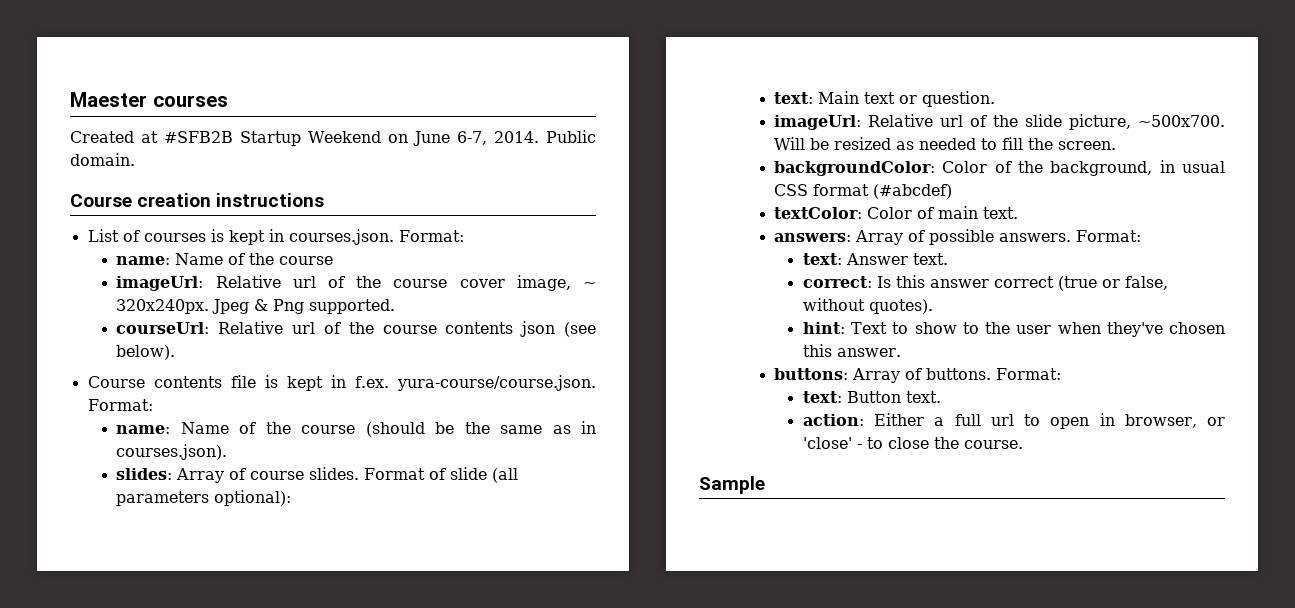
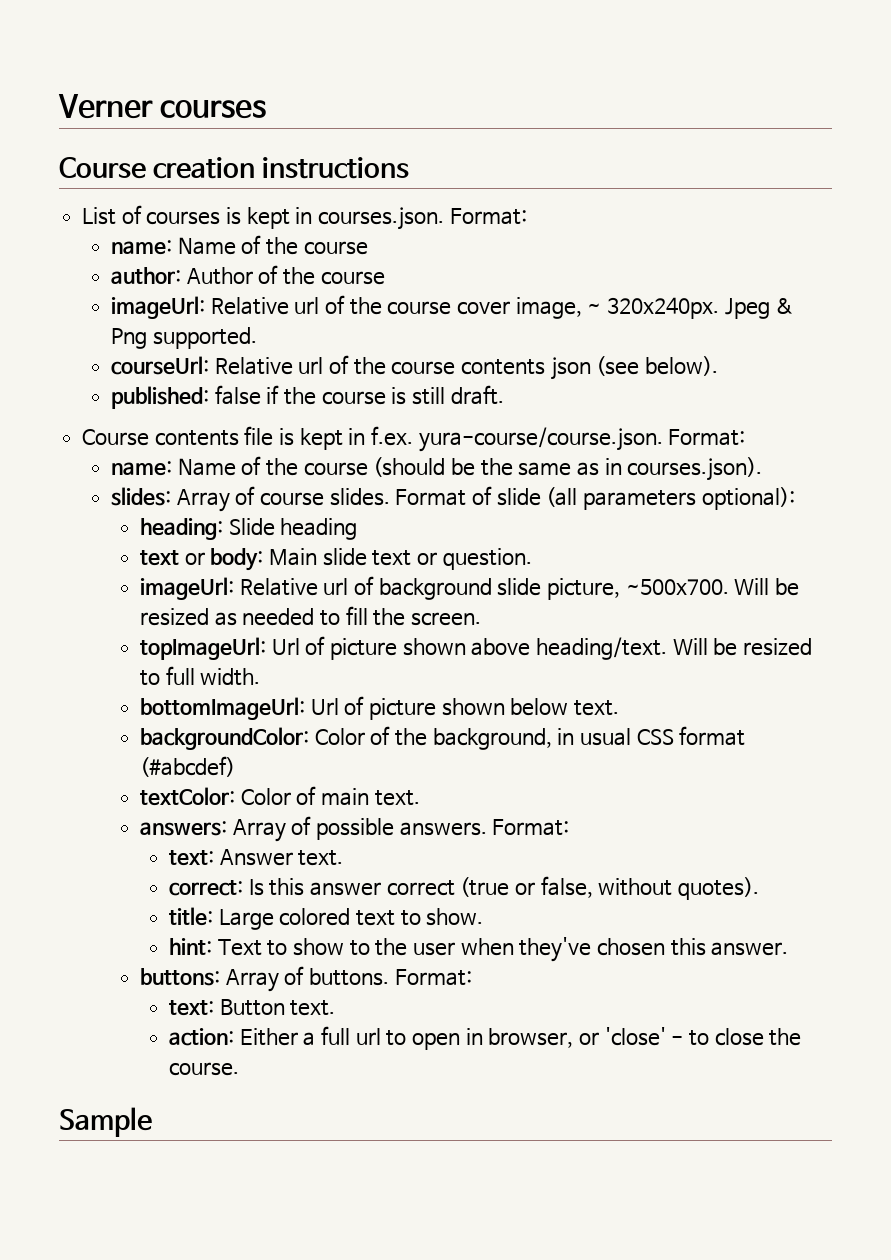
[70,92,228,107] [70,130,596,146] [70,153,135,166] Maester courses // Created at #SFB2B Startup Weekend on June 6-7, 2014. Public domain. -> [58,94,266,119] Verner courses
(334, 260) none -> [111,265,385,285] // author: Author of the course
(176, 352) none -> [111,385,504,409] // published: false if the course is still draft.
[774,91,860,104] text: Main -> [140,518,358,540] [140,548,367,571] heading: Slide heading // text or body: Main slide
[993,115,1019,127] the -> [378,578,492,600] background
(1117, 145) none -> [140,636,813,660] [140,666,261,686] [140,696,620,720] // topImageUrl: Url of picture shown above heading/text. Will be resized to full width. // bottomImageUrl: Url of picture shown below text.
(933, 306) none -> [168,907,484,930] // title: Large colored text to show.

